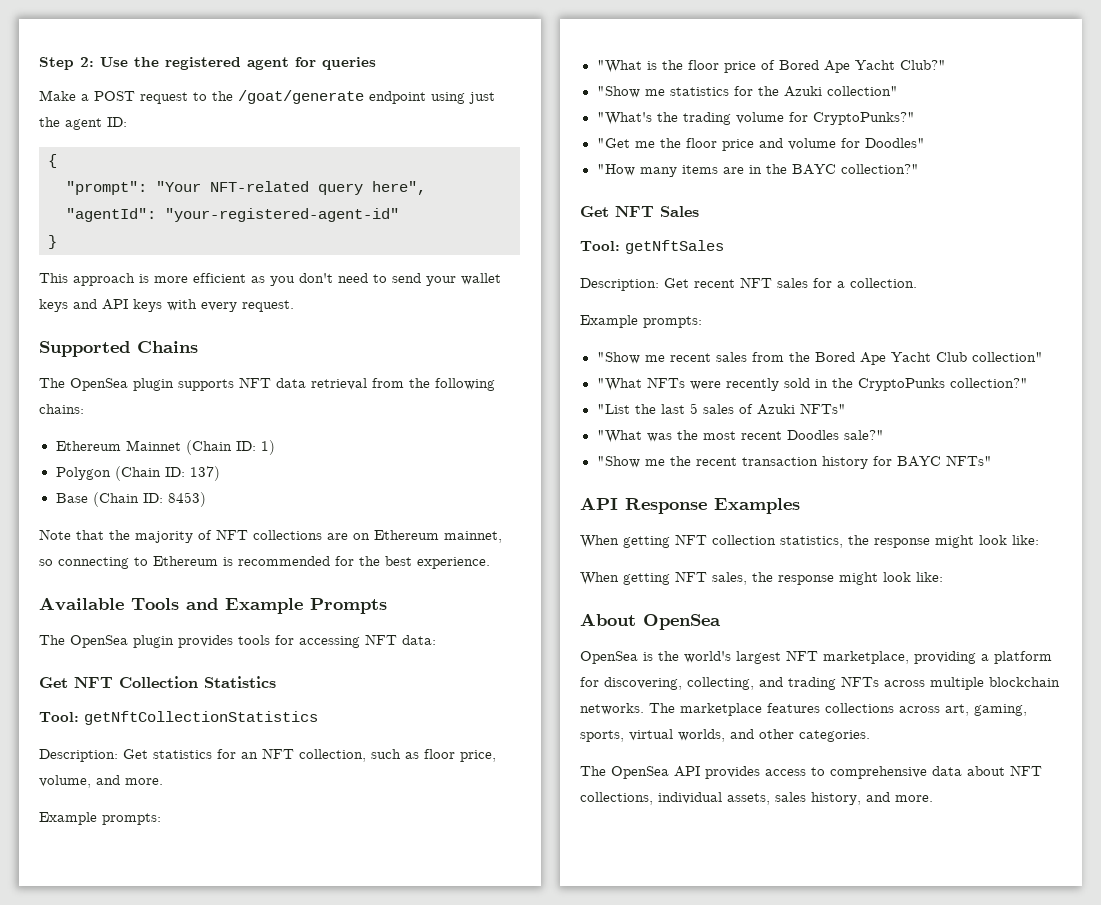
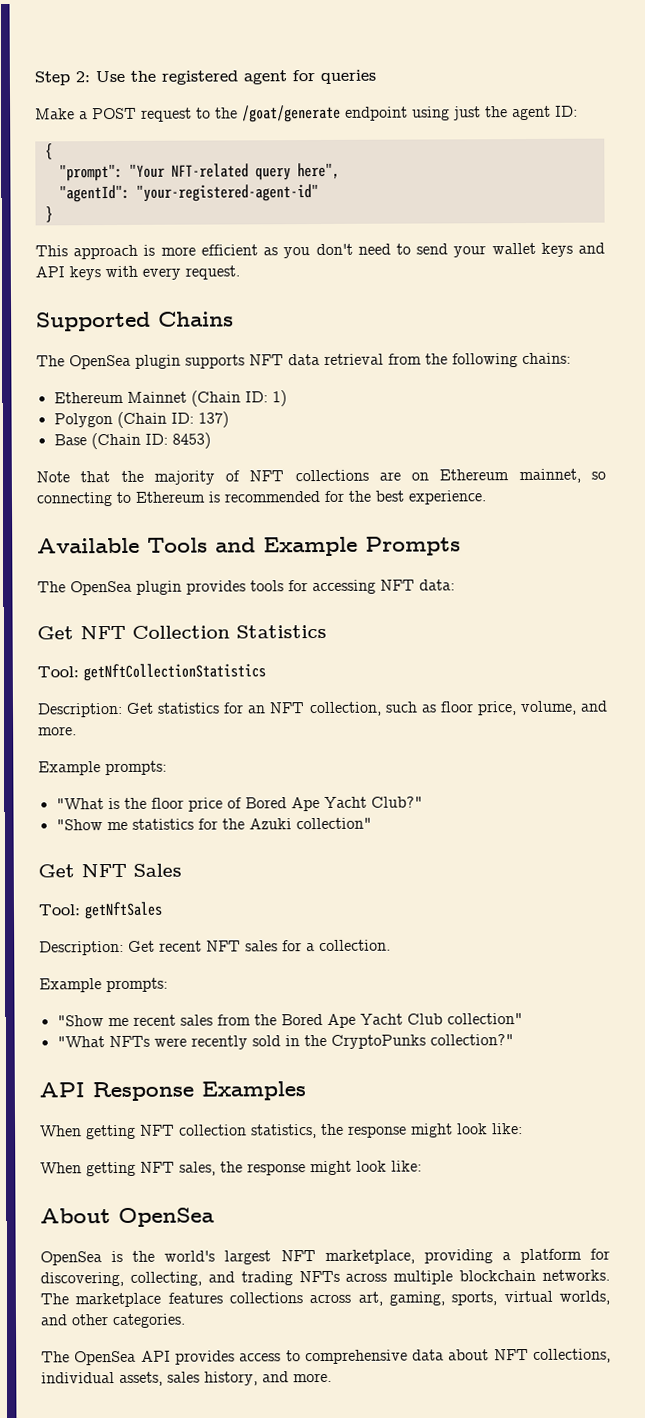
[596,112,915,125] [596,138,925,151] [596,164,919,177] // "What's the trading volume for CryptoPunks?" // "Get me the floor price and volume for Doodles" // "How many items are in the BAYC collection?" -> (372, 823) none
[596,403,846,415] [596,430,884,443] [596,455,992,469] // "List the last 5 sales of Azuki NFTs" // "What was the most recent Doodles sale?" // "Show me the recent transaction history for BAYC NFTs" -> (514, 1040) none

